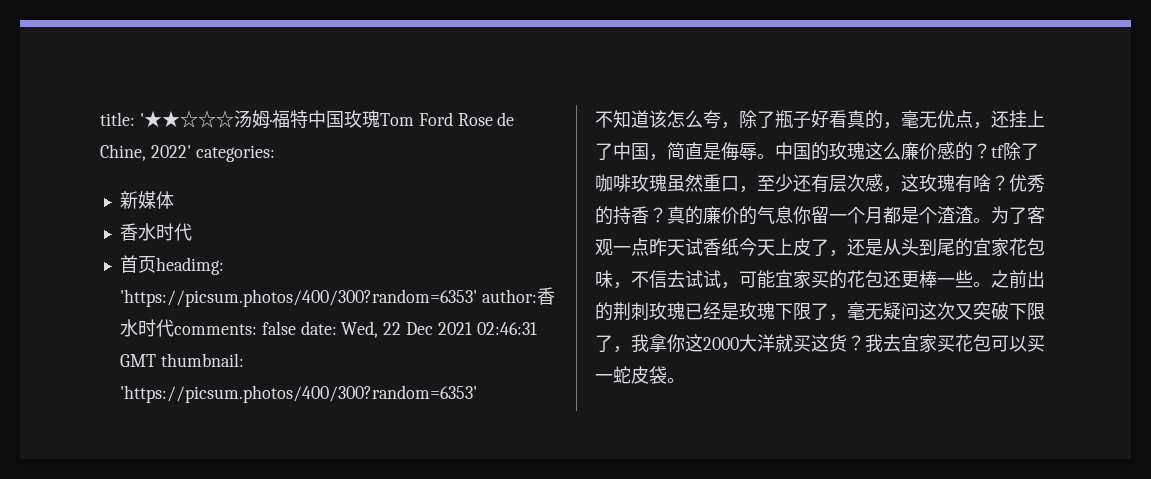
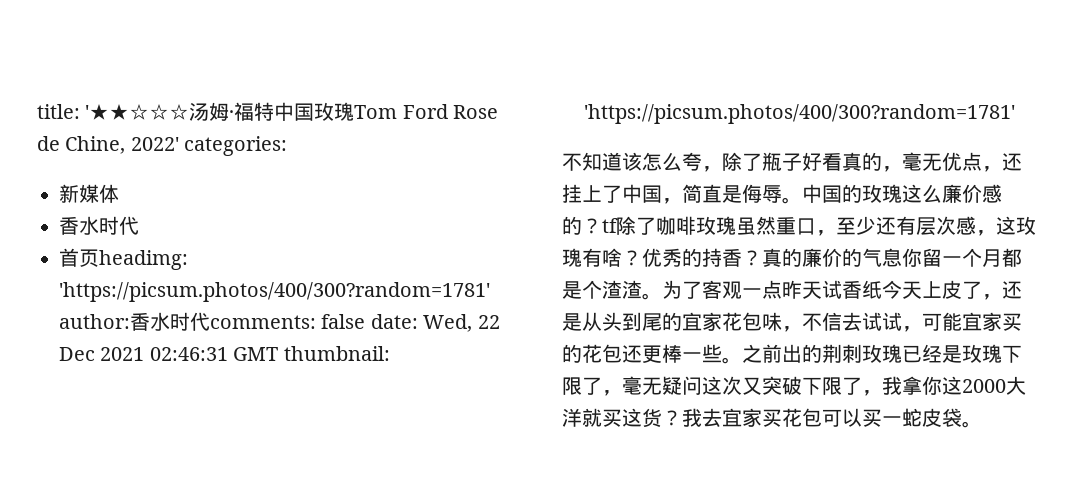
[119,289,477,307] 'https://picsum.photos/400/300?random=6353' -> [59,282,490,302] 'https://picsum.photos/400/300?random=1781'
[119,385,477,403] 'https://picsum.photos/400/300?random=6353' -> [584,104,1015,124] 'https://picsum.photos/400/300?random=1781'

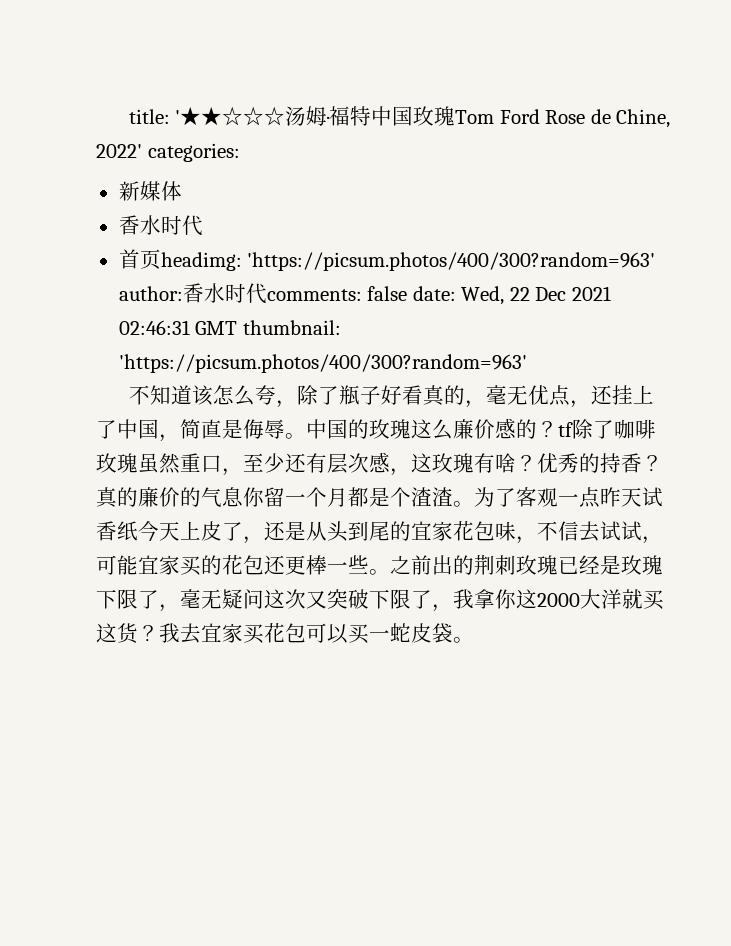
[59,282,490,302] 'https://picsum.photos/400/300?random=1781' -> [247,252,656,271] 'https://picsum.photos/400/300?random=963'
[584,104,1015,124] 'https://picsum.photos/400/300?random=1781' -> [118,354,527,373] 'https://picsum.photos/400/300?random=963'

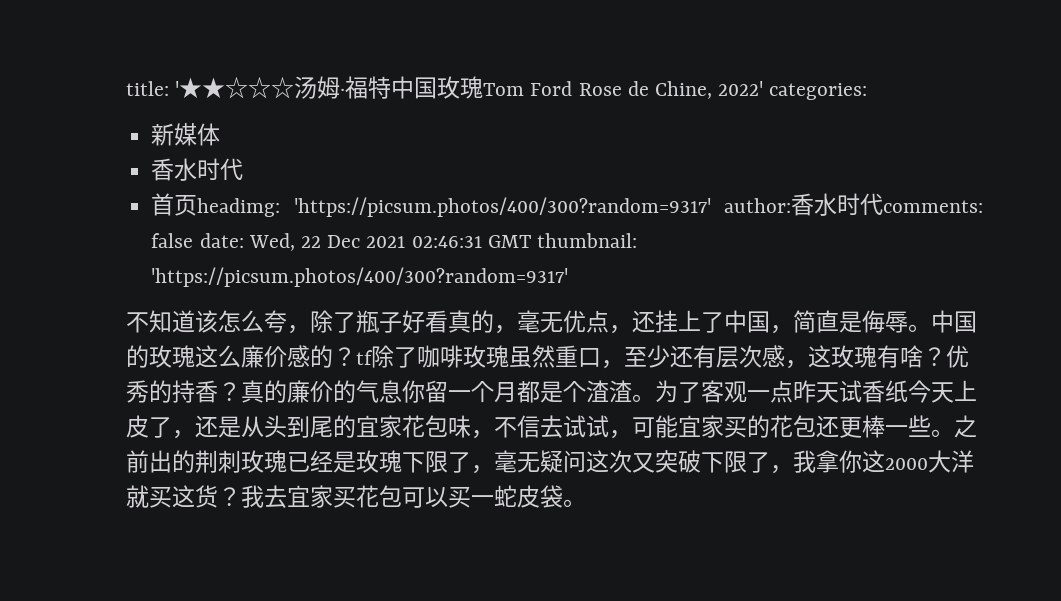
[247,252,656,271] 'https://picsum.photos/400/300?random=963' -> [293,197,711,217] 'https://picsum.photos/400/300?random=9317'
[118,354,527,373] 'https://picsum.photos/400/300?random=963' -> [151,267,569,287] 'https://picsum.photos/400/300?random=9317'

